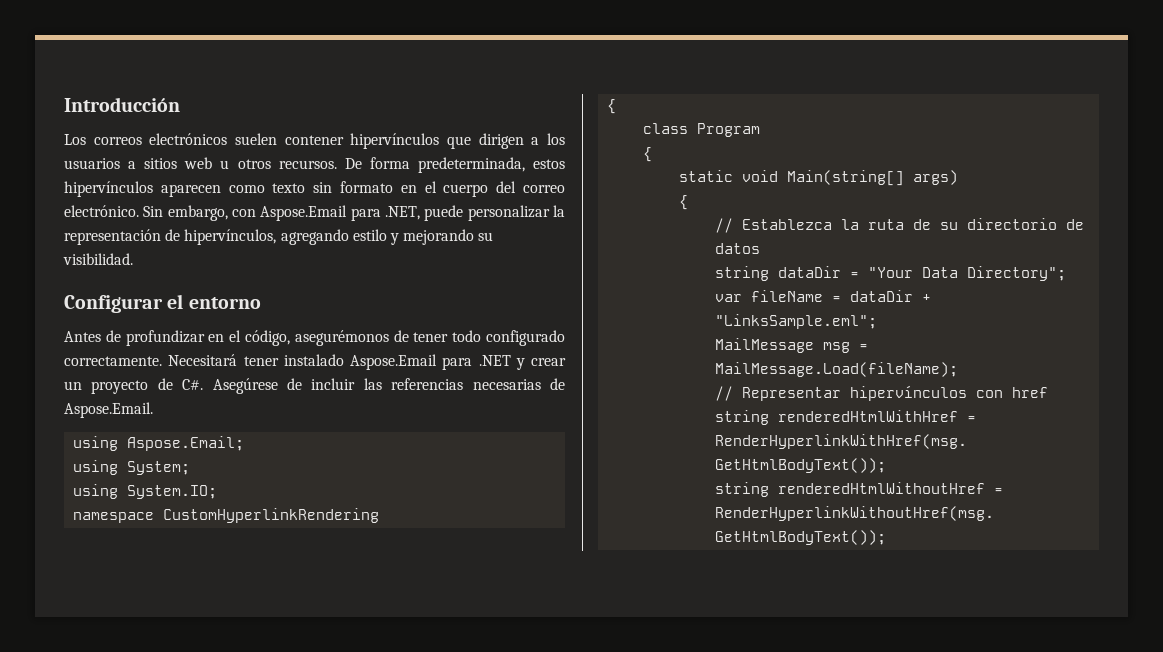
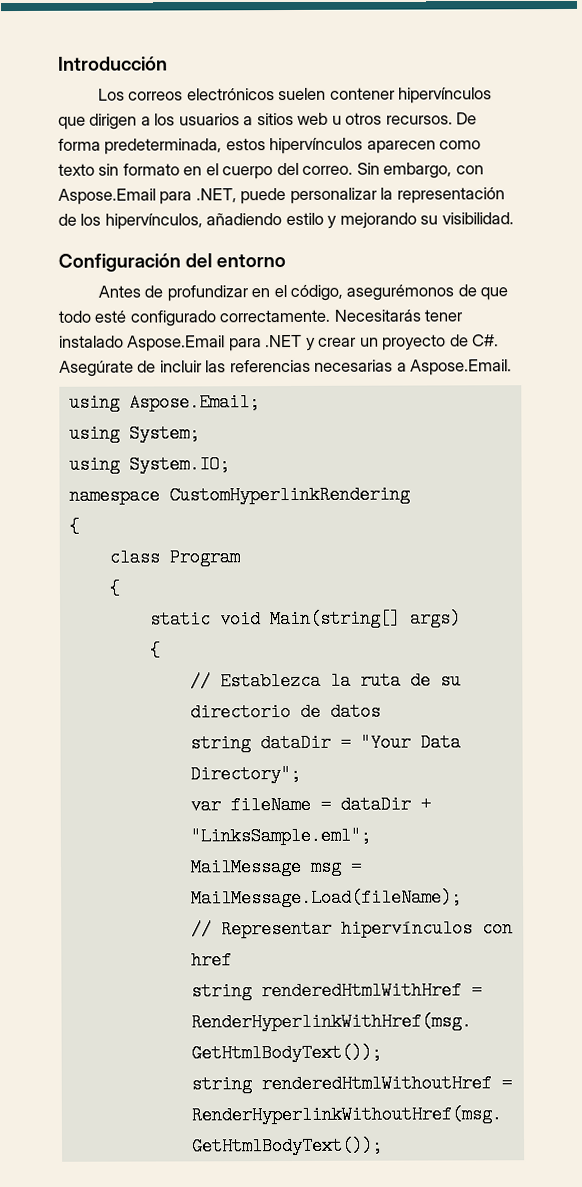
[523,185,566,193] [64,205,139,217] correo electrónico. -> [302,165,354,175] correo.
[184,229,349,245] hipervínculos, agregando -> [80,213,283,230] los hipervínculos, añadiendo
[64,294,184,313] Configurar el -> [58,253,213,272] Configuración del
[413,330,482,342] tener todo -> [480,287,509,301] [58,310,128,323] que todo esté
[168,354,238,366] Necesitará -> [333,309,422,322] Necesitarás
[212,378,278,394] Asegúrese -> [59,360,134,377] Asegúrate
[550,378,565,390] de -> [396,362,407,372] a

